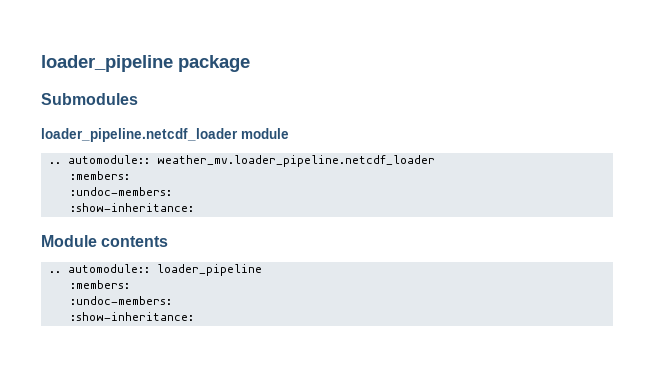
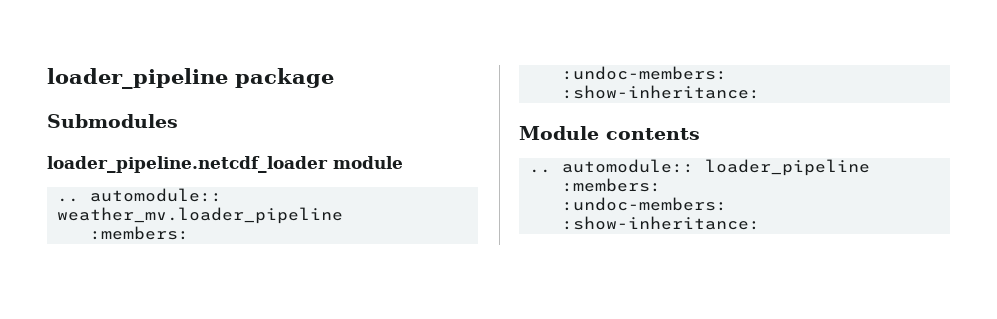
[156,155,435,167] weather_mv.loader_pipeline.netcdf_loader -> [56,207,343,224] weather_mv.loader_pipeline

